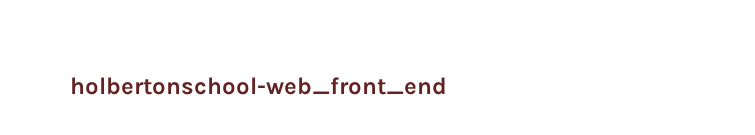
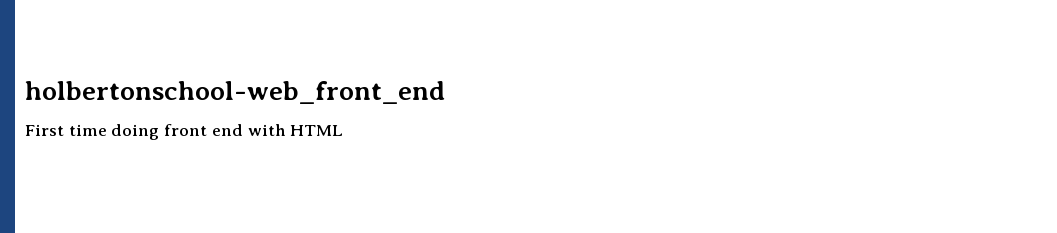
(447, 86) none -> [25,124,344,140] // First time doing front end with HTML

